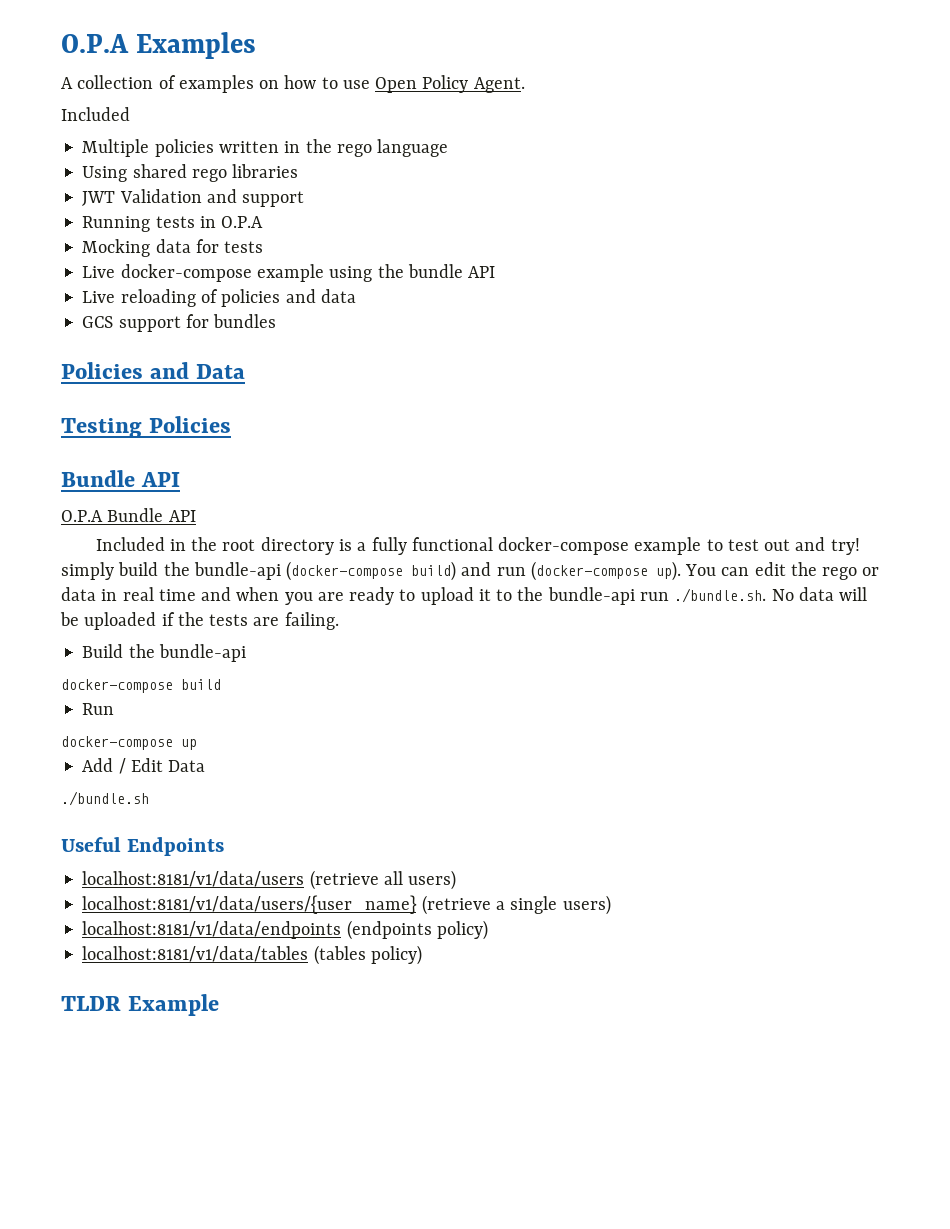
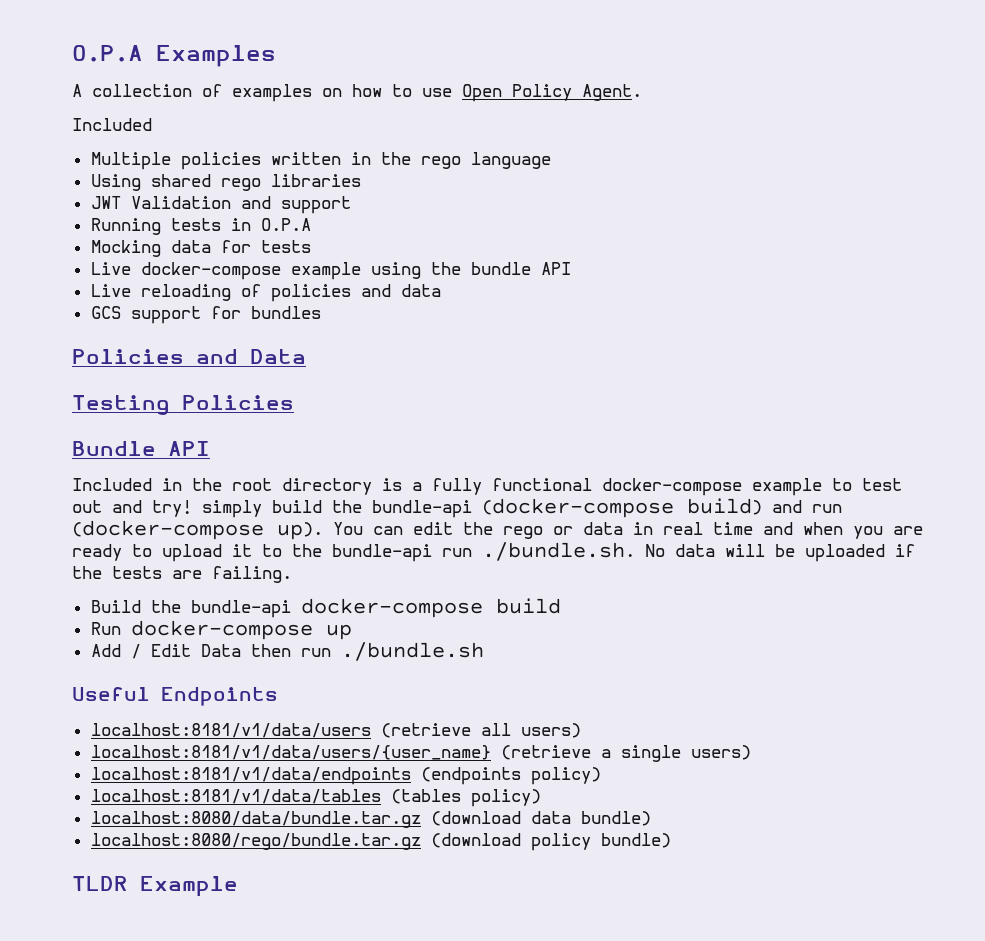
[61,508,196,522] // O.P.A Bundle API -> (210, 448) none
(246, 653) // -> (291, 609) none
(115, 709) // -> (121, 628) none
(206, 766) // -> [250,644,331,657] then run
(422, 955) none -> [90,811,651,828] [90,833,671,851] // localhost:8080/data/bundle.tar.gz (download data bundle) // localhost:8080/rego/bundle.tar.gz (download policy bundle)

